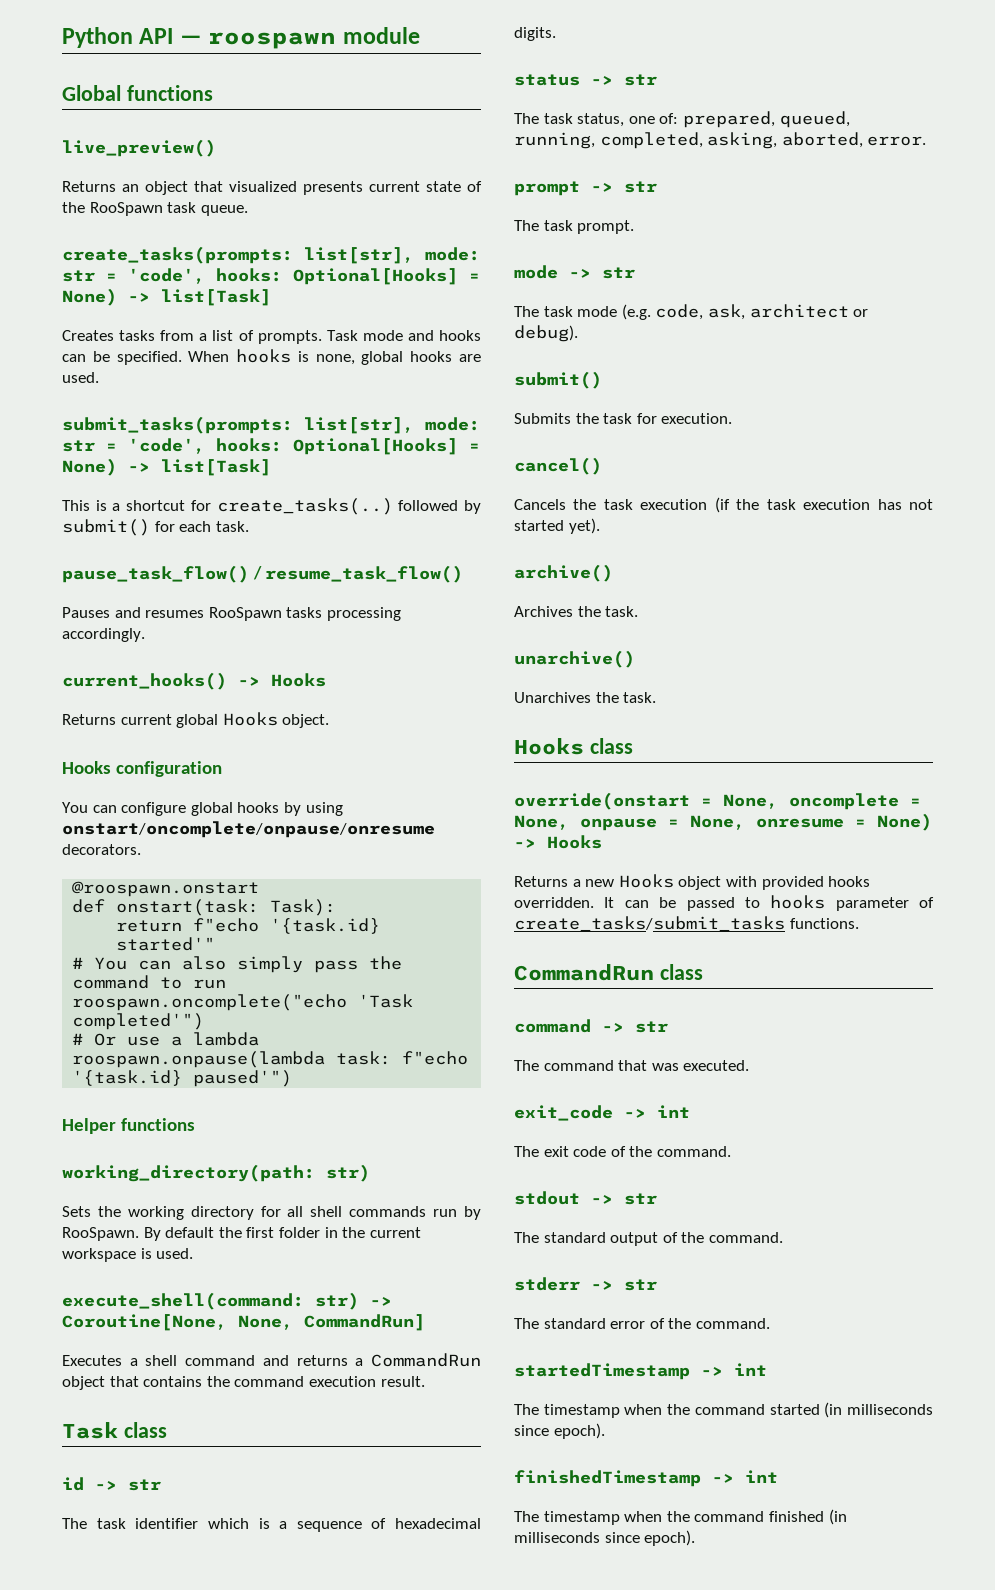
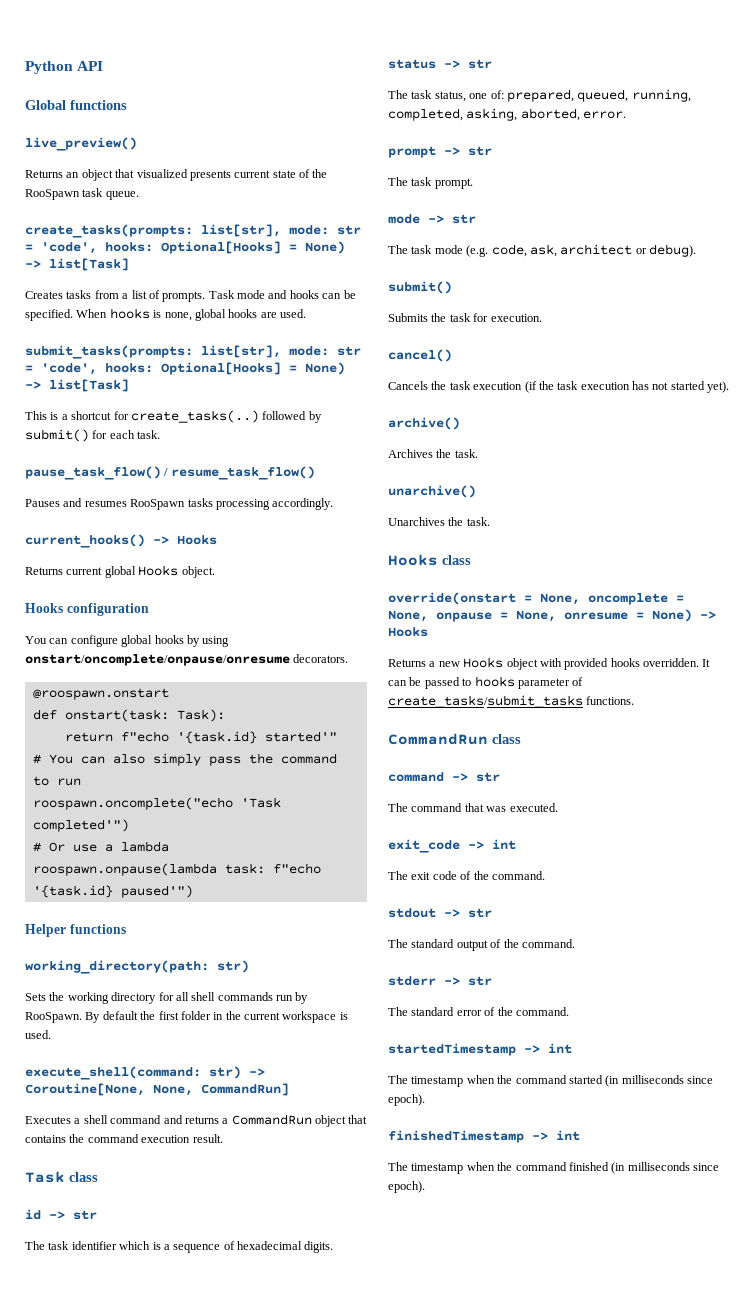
[179,27,420,49] — roospawn module -> (104, 66) none

